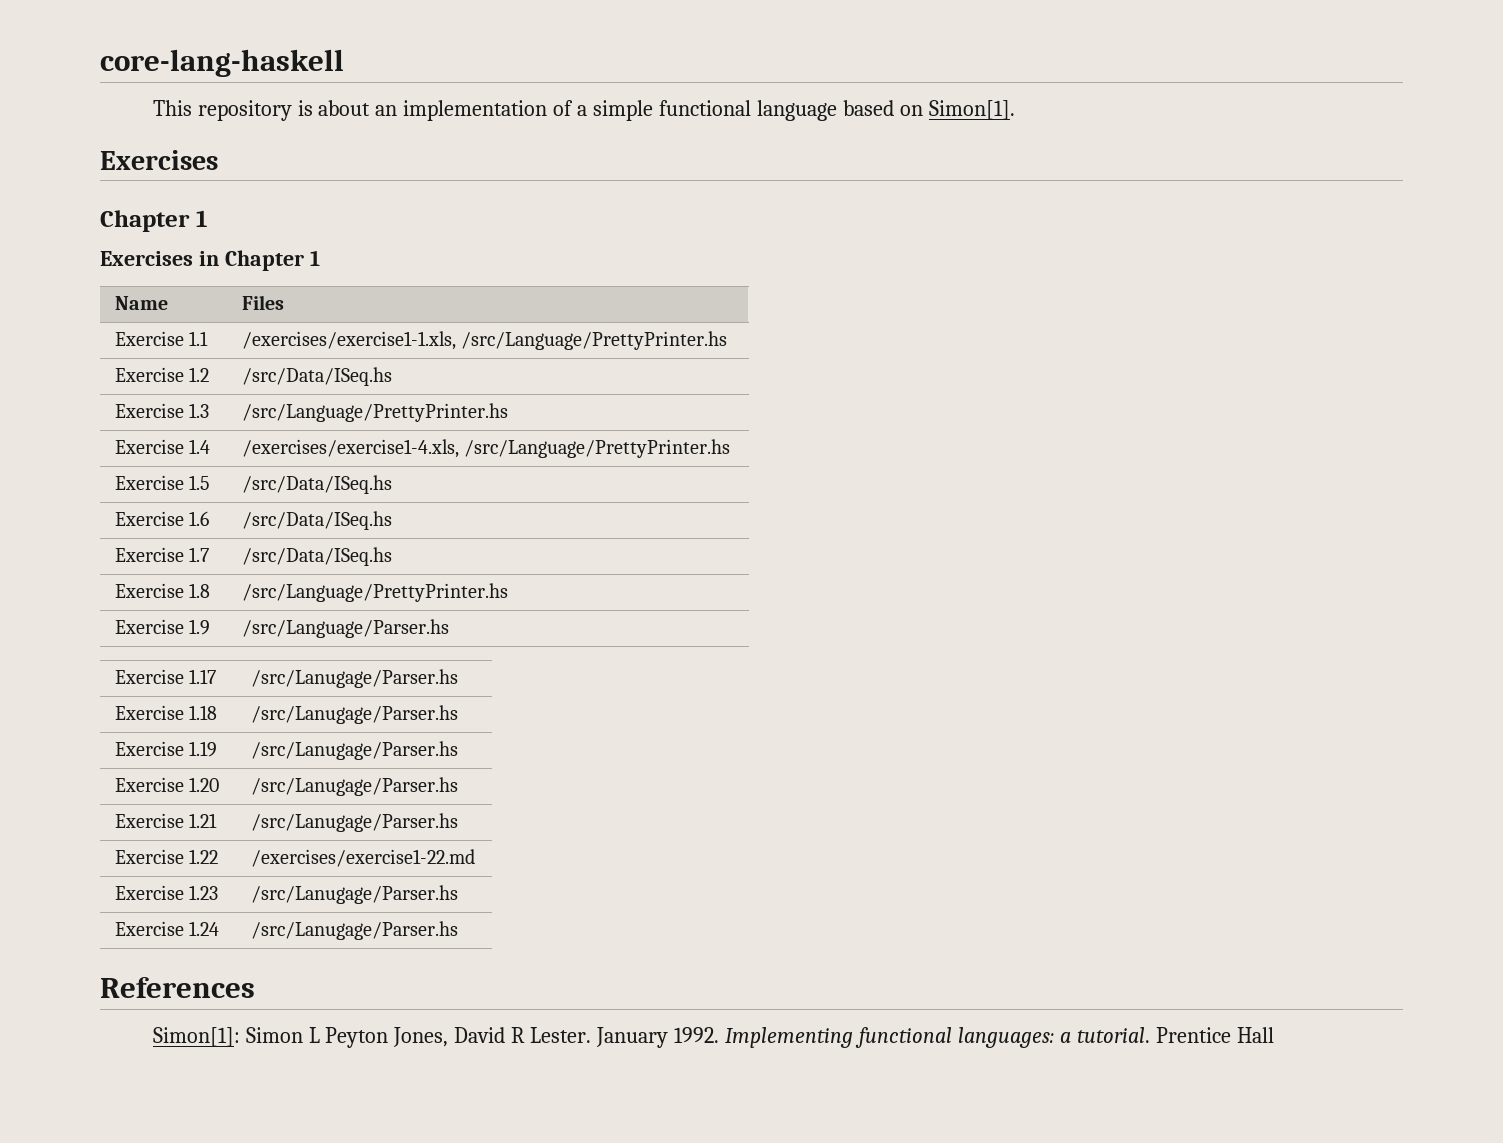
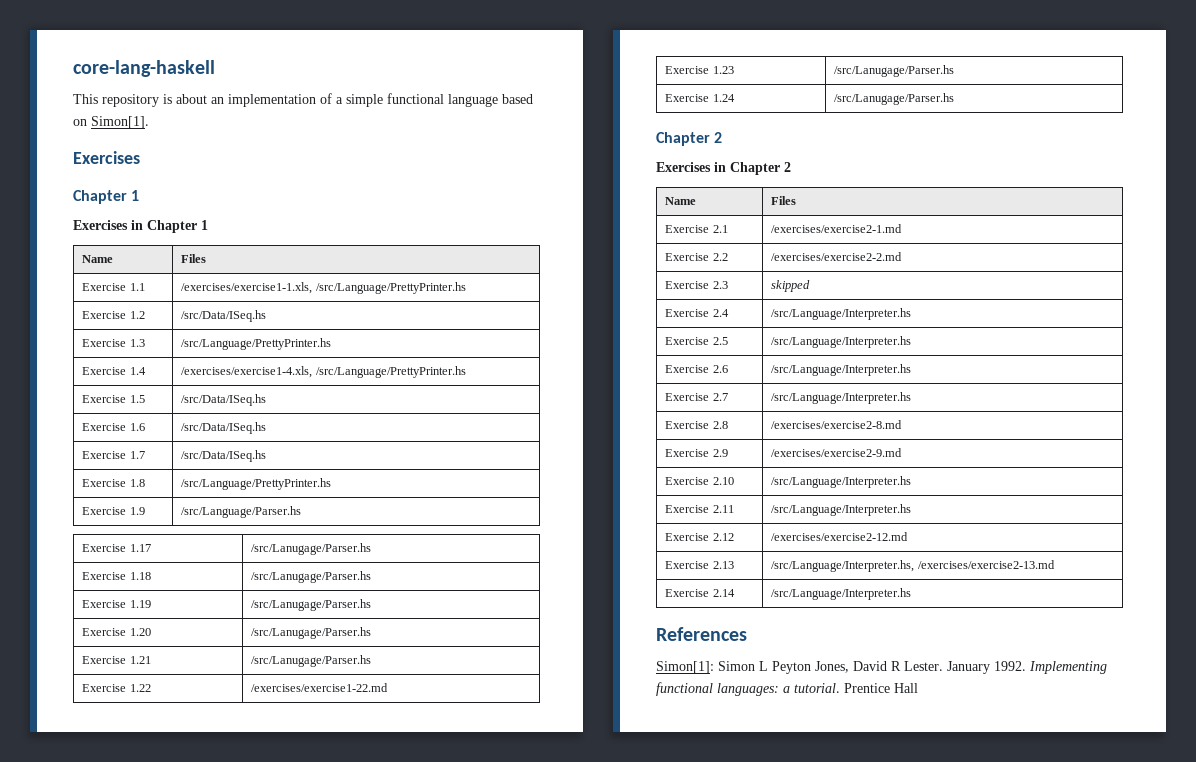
(458, 930) none -> [656,132,723,146] [656,162,791,175] [665,197,697,205] [771,196,797,205] [665,225,728,233] [771,224,903,233] [665,253,728,261] [771,252,903,261] [665,281,728,289] [771,280,811,292] [665,309,729,317] [771,308,912,320] [665,337,728,345] [771,336,912,348] [665,365,728,373] [771,364,912,376] [665,393,728,401] [771,392,912,404] [665,421,728,429] [771,420,903,429] [665,449,728,457] [771,448,903,457] [665,477,734,485] [771,476,912,488] [665,505,734,513] [771,504,912,516] [665,533,734,541] [771,532,909,541] [665,561,734,569] [771,560,1055,572] [665,589,735,597] [771,588,912,600] // Chapter 2 // Exercises in Chapter 2 // Name | Files // Exercise 2.1 | /exercises/exercise2-1.md // Exercise 2.2 | /exercises/exercise2-2.md // Exercise 2.3 | skipped // Exercise 2.4 | /src/Language/Interpreter.hs // Exercise 2.5 | /src/Language/Interpreter.hs // Exercise 2.6 | /src/Language/Interpreter.hs // Exercise 2.7 | /src/Language/Interpreter.hs // Exercise 2.8 | /exercises/exercise2-8.md // Exercise 2.9 | /exercises/exercise2-9.md // Exercise 2.10 | /src/Language/Interpreter.hs // Exercise 2.11 | /src/Language/Interpreter.hs // Exercise 2.12 | /exercises/exercise2-12.md // Exercise 2.13 | /src/Language/Interpreter.hs, /exercises/exercise2-13.md // Exercise 2.14 | /src/Language/Interpreter.hs

